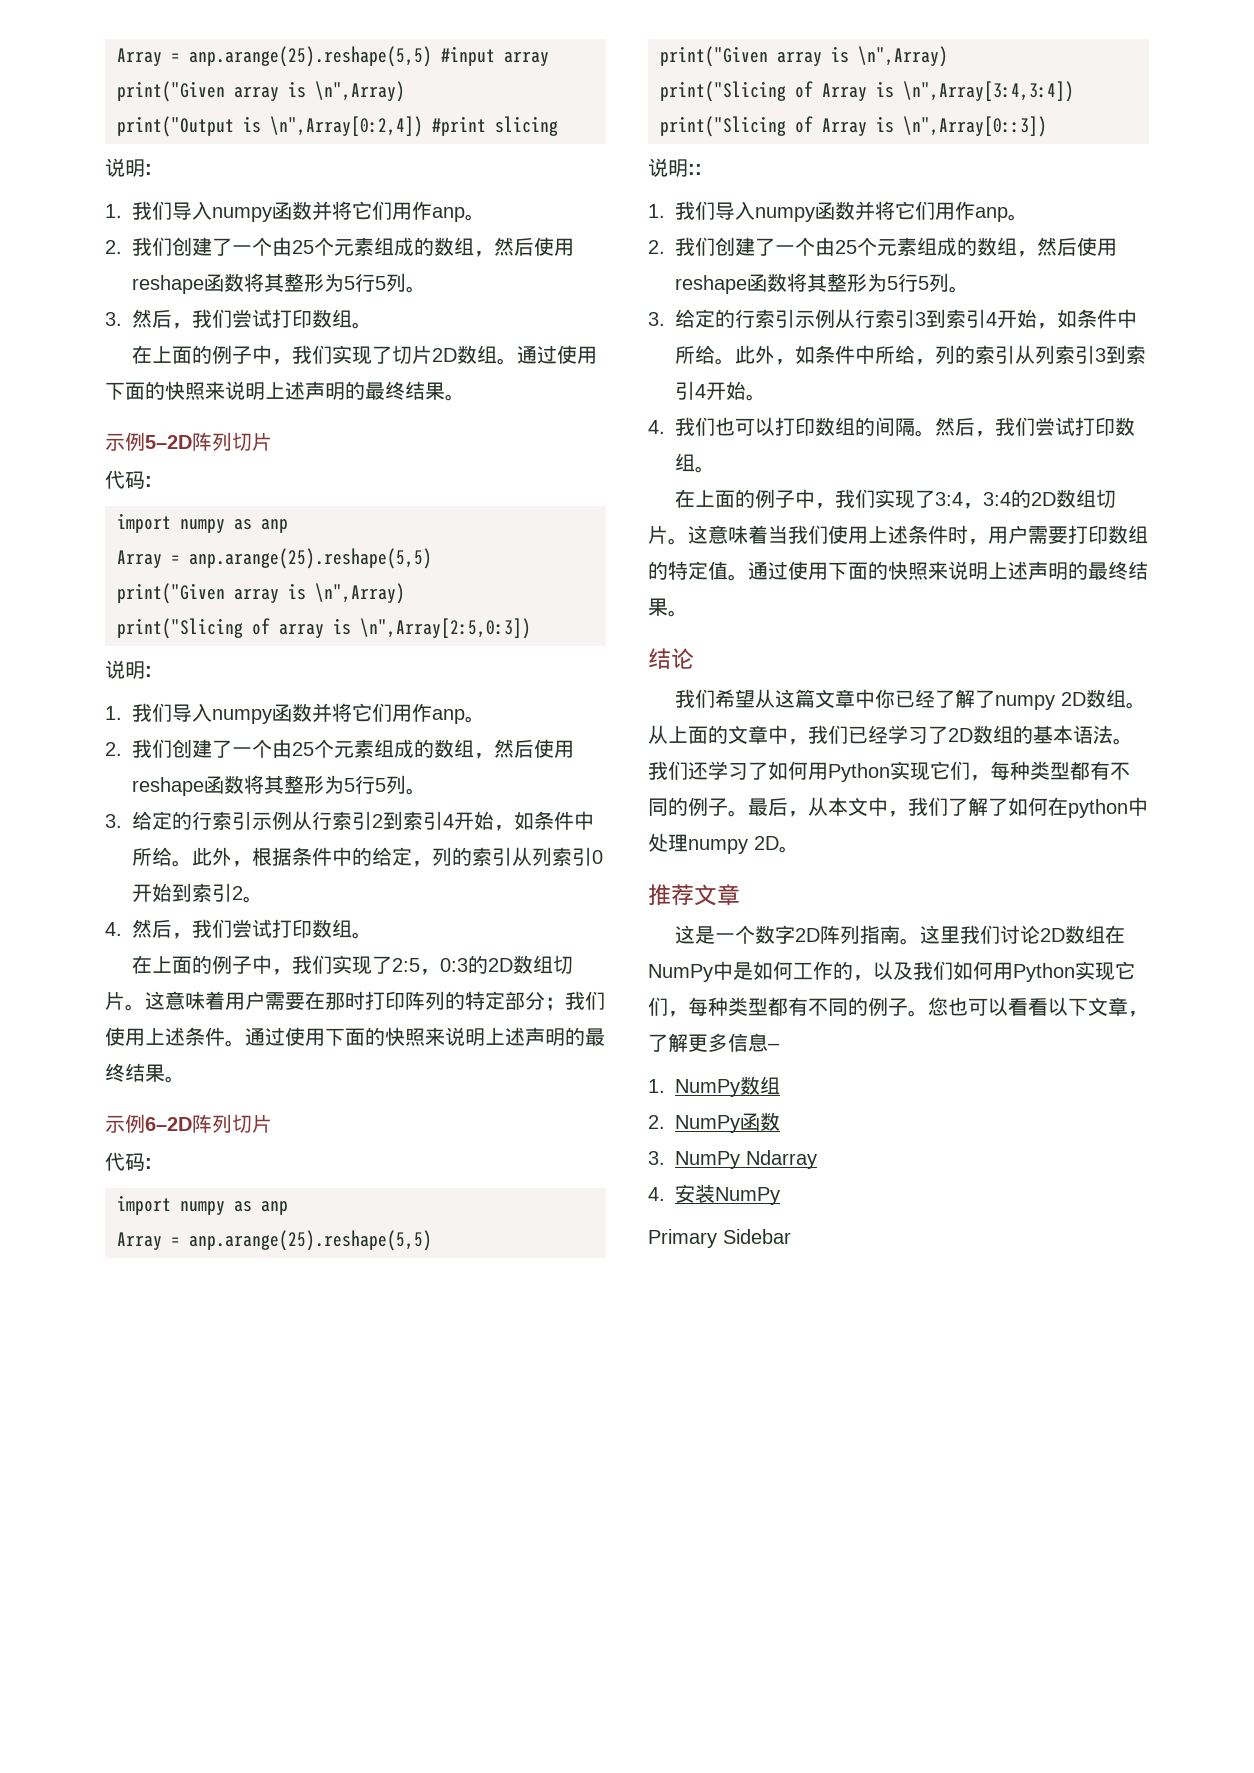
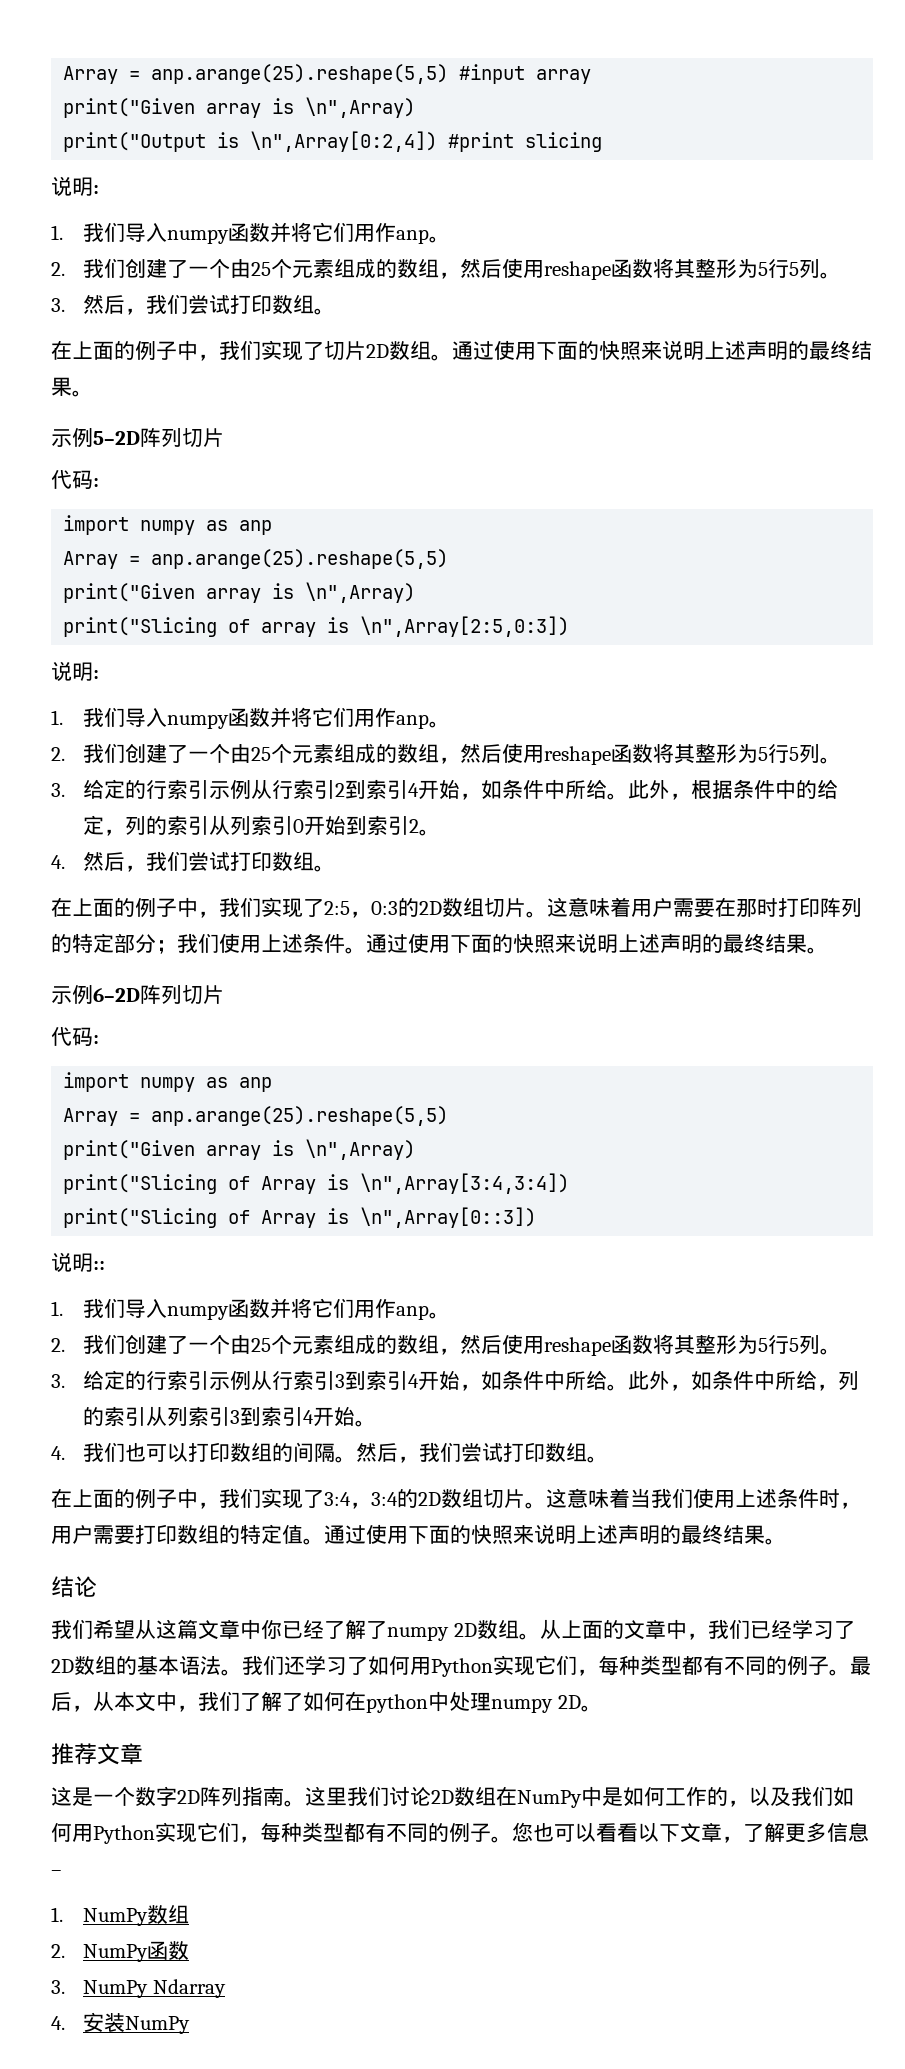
[648,1229,791,1248] // Primary Sidebar -> (191, 2025) none

